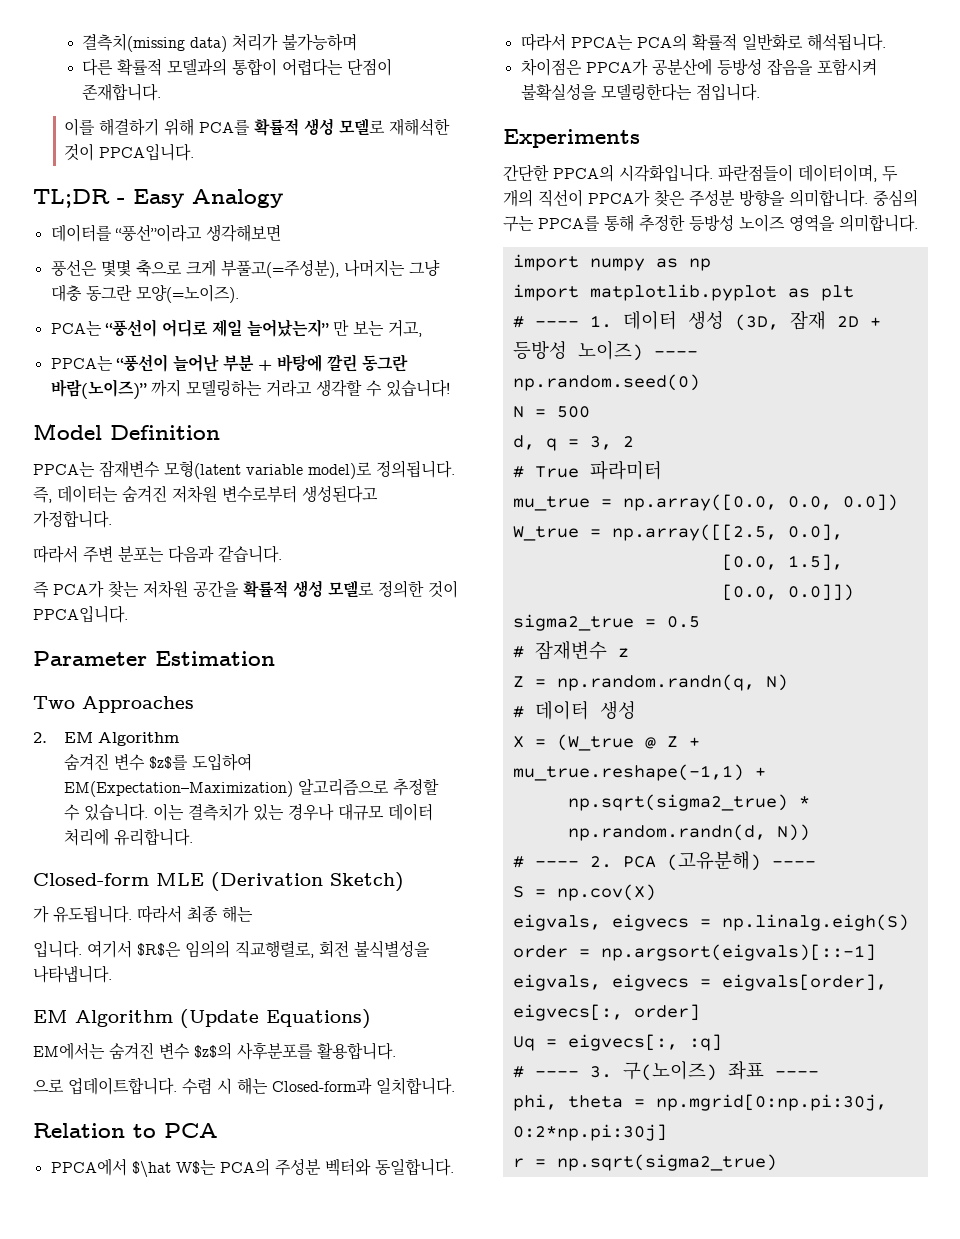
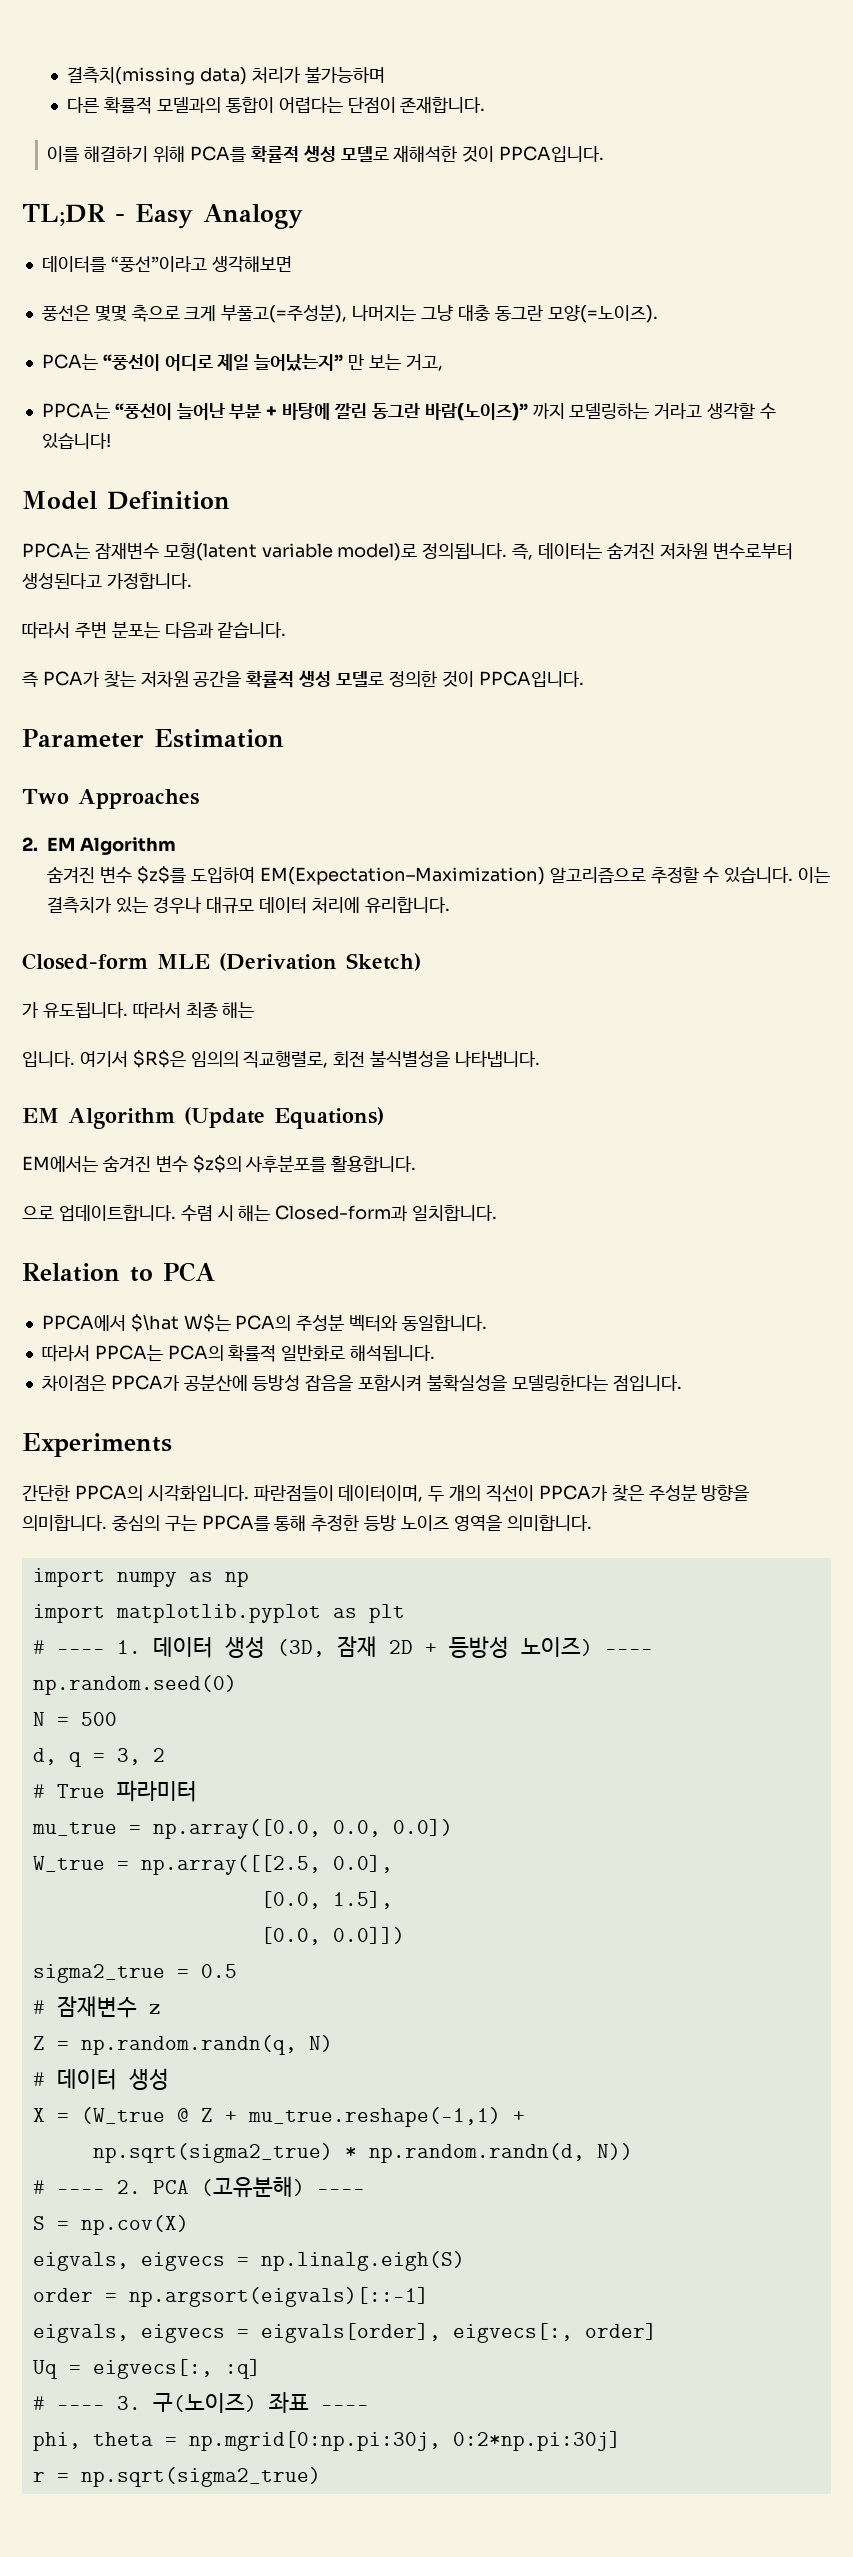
[689,214,734,231] 등방성 -> [364,1515,397,1531] 등방

